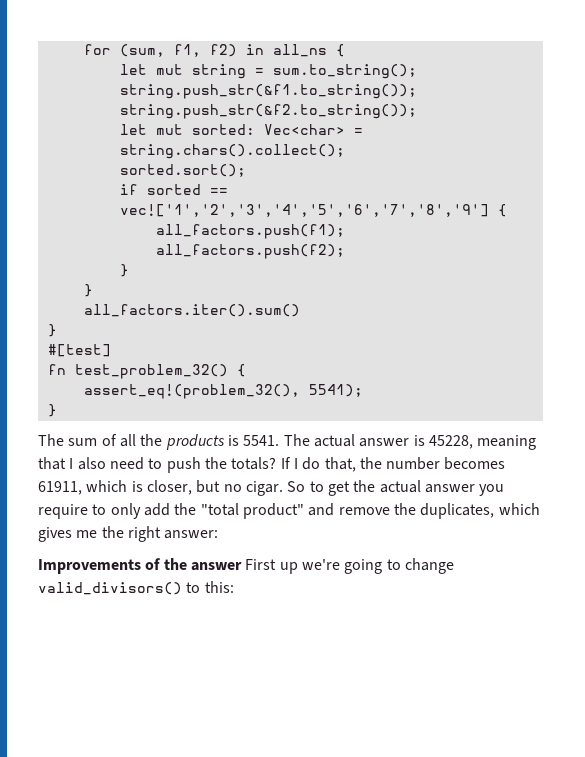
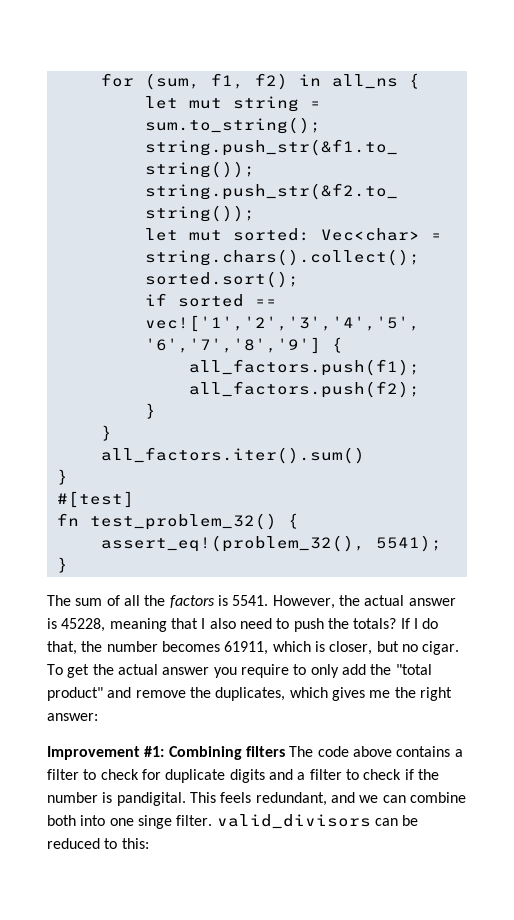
[165,434,225,450] products -> [169,595,215,608] factors
[283,434,310,446] The -> [272,595,360,609] However, the
[287,481,324,492] So to -> [47,664,63,675] To
[38,558,454,574] [38,582,182,595] Improvements of the answer First up we're going to change valid_divisors() -> [47,746,463,760] [47,769,439,783] [47,792,466,806] [47,814,419,829] [47,838,100,849] Improvement #1: Combining filters The code above contains a filter to check for duplicate digits and a filter to check if the number is pandigital. This feels redundant, and we can combine both into one singe filter. valid_divisors can be reduced

